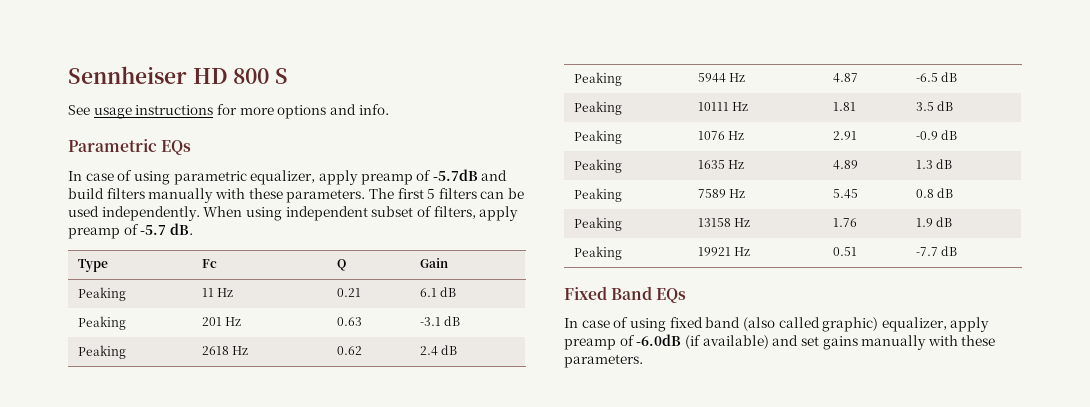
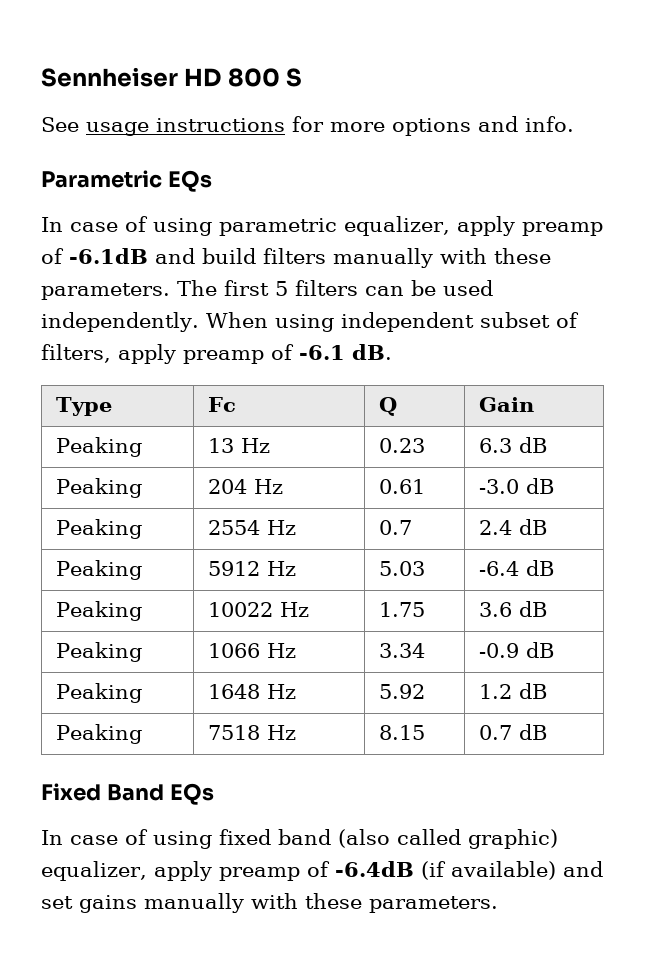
[432,169,478,181] -5.7dB -> [69,248,148,264] -6.1dB
[140,225,167,235] -5.7 -> [299,345,345,360] -6.1
[202,288,234,297] [337,288,362,297] [420,287,457,297] [78,316,127,330] [202,317,242,326] [337,317,363,326] [420,316,461,326] [78,345,127,359] [202,346,249,355] [337,346,363,355] 11 Hz | 0.21 | 6.1 dB // Peaking | 201 Hz | 0.63 | -3.1 dB // Peaking | 2618 Hz | 0.62 -> [208,438,271,453] [379,438,426,453] [479,437,548,453] [56,478,143,498] [208,479,284,494] [379,479,426,494] [479,478,555,494] [56,519,143,539] [208,520,297,535] [379,520,413,535] 13 Hz | 0.23 | 6.3 dB // Peaking | 204 Hz | 0.61 | -3.0 dB // Peaking | 2554 Hz | 0.7
[698,73,746,83] [833,73,859,83] [916,72,958,82] [574,101,623,115] [698,102,749,111] [833,102,857,111] [916,101,954,111] [574,130,623,144] [698,131,745,140] [833,131,858,140] 5944 Hz | 4.87 | -6.5 dB // Peaking | 10111 Hz | 1.81 | 3.5 dB // Peaking | 1076 Hz | 2.91 -> [208,561,297,576] [379,561,426,576] [479,560,555,576] [56,601,143,621] [208,602,310,617] [379,602,426,617] [479,601,548,617] [56,642,143,662] [208,643,297,658] [379,643,426,658] 5912 Hz | 5.03 | -6.4 dB // Peaking | 10022 Hz | 1.75 | 3.6 dB // Peaking | 1066 Hz | 3.34
[698,160,745,169] [833,160,859,170] [916,159,953,169] [574,188,623,202] [698,189,746,198] [833,189,859,199] [916,188,954,198] [574,217,623,231] [698,218,751,227] [833,218,858,227] [916,217,953,227] [574,246,623,260] [698,247,751,256] [833,247,858,256] [916,247,939,256] 1635 Hz | 4.89 | 1.3 dB // Peaking | 7589 Hz | 5.45 | 0.8 dB // Peaking | 13158 Hz | 1.76 | 1.9 dB // Peaking | 19921 Hz | 0.51 | -7.7 -> [208,684,297,699] [379,684,426,699] [479,683,548,699] [56,724,143,744] [208,725,297,740] [379,725,426,740] [479,725,513,740] 1648 Hz | 5.92 | 1.2 dB // Peaking | 7518 Hz | 8.15 | 0.7
[636,334,682,346] -6.0dB -> [334,861,414,877] -6.4dB

